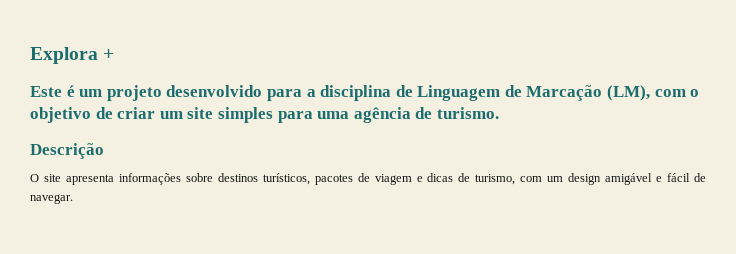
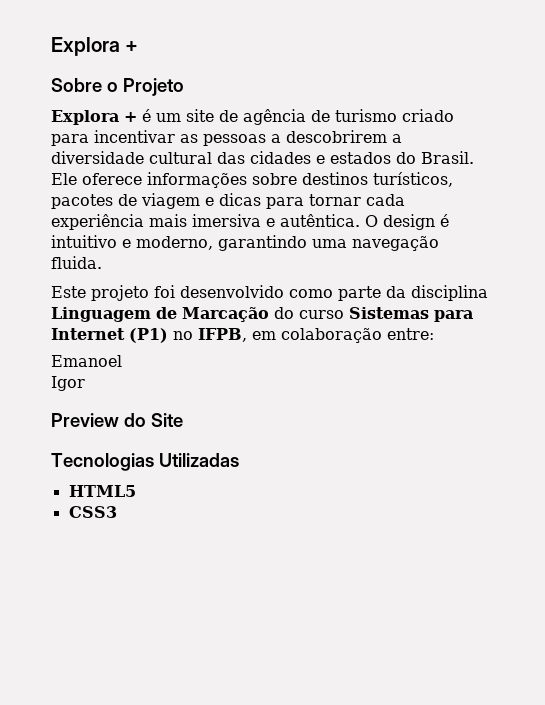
[30,85,700,101] [30,107,499,123] [30,143,104,159] [30,174,114,185] Este é um projeto desenvolvido para a disciplina de Linguagem de Marcação (LM), com o objetivo de criar um site simples para uma agência de turismo. // Descrição // O site apresenta -> [51,78,184,96] [51,109,454,125] [51,130,402,146] [51,151,474,164] [51,173,142,185] Sobre o Projeto // Explora + é um site de agência de turismo criado para incentivar as pessoas a descobrirem a diversidade cultural das cidades e estados do Brasil. Ele oferece
[458,173,707,185] [30,194,73,204] de turismo, com um design amigável e fácil de navegar. -> [266,194,405,209] [51,214,449,230] [51,235,439,251] [51,256,102,269] [51,285,488,301] [51,307,473,322] [51,328,434,343] [51,355,122,367] [51,376,85,391] [51,413,183,427] [51,453,239,471] [68,485,136,497] [68,506,117,518] para tornar cada experiência mais imersiva e autêntica. O design é intuitivo e moderno, garantindo uma navegação fluida. // Este projeto foi desenvolvido como parte da disciplina Linguagem de Marcação do curso Sistemas para Internet (P1) no IFPB, em colaboração entre: // Emanoel // Igor // Preview do Site // Tecnologias Utilizadas // HTML5 // CSS3

